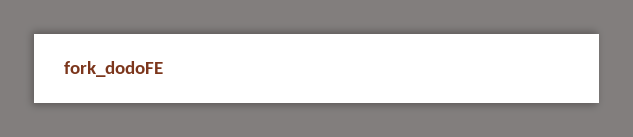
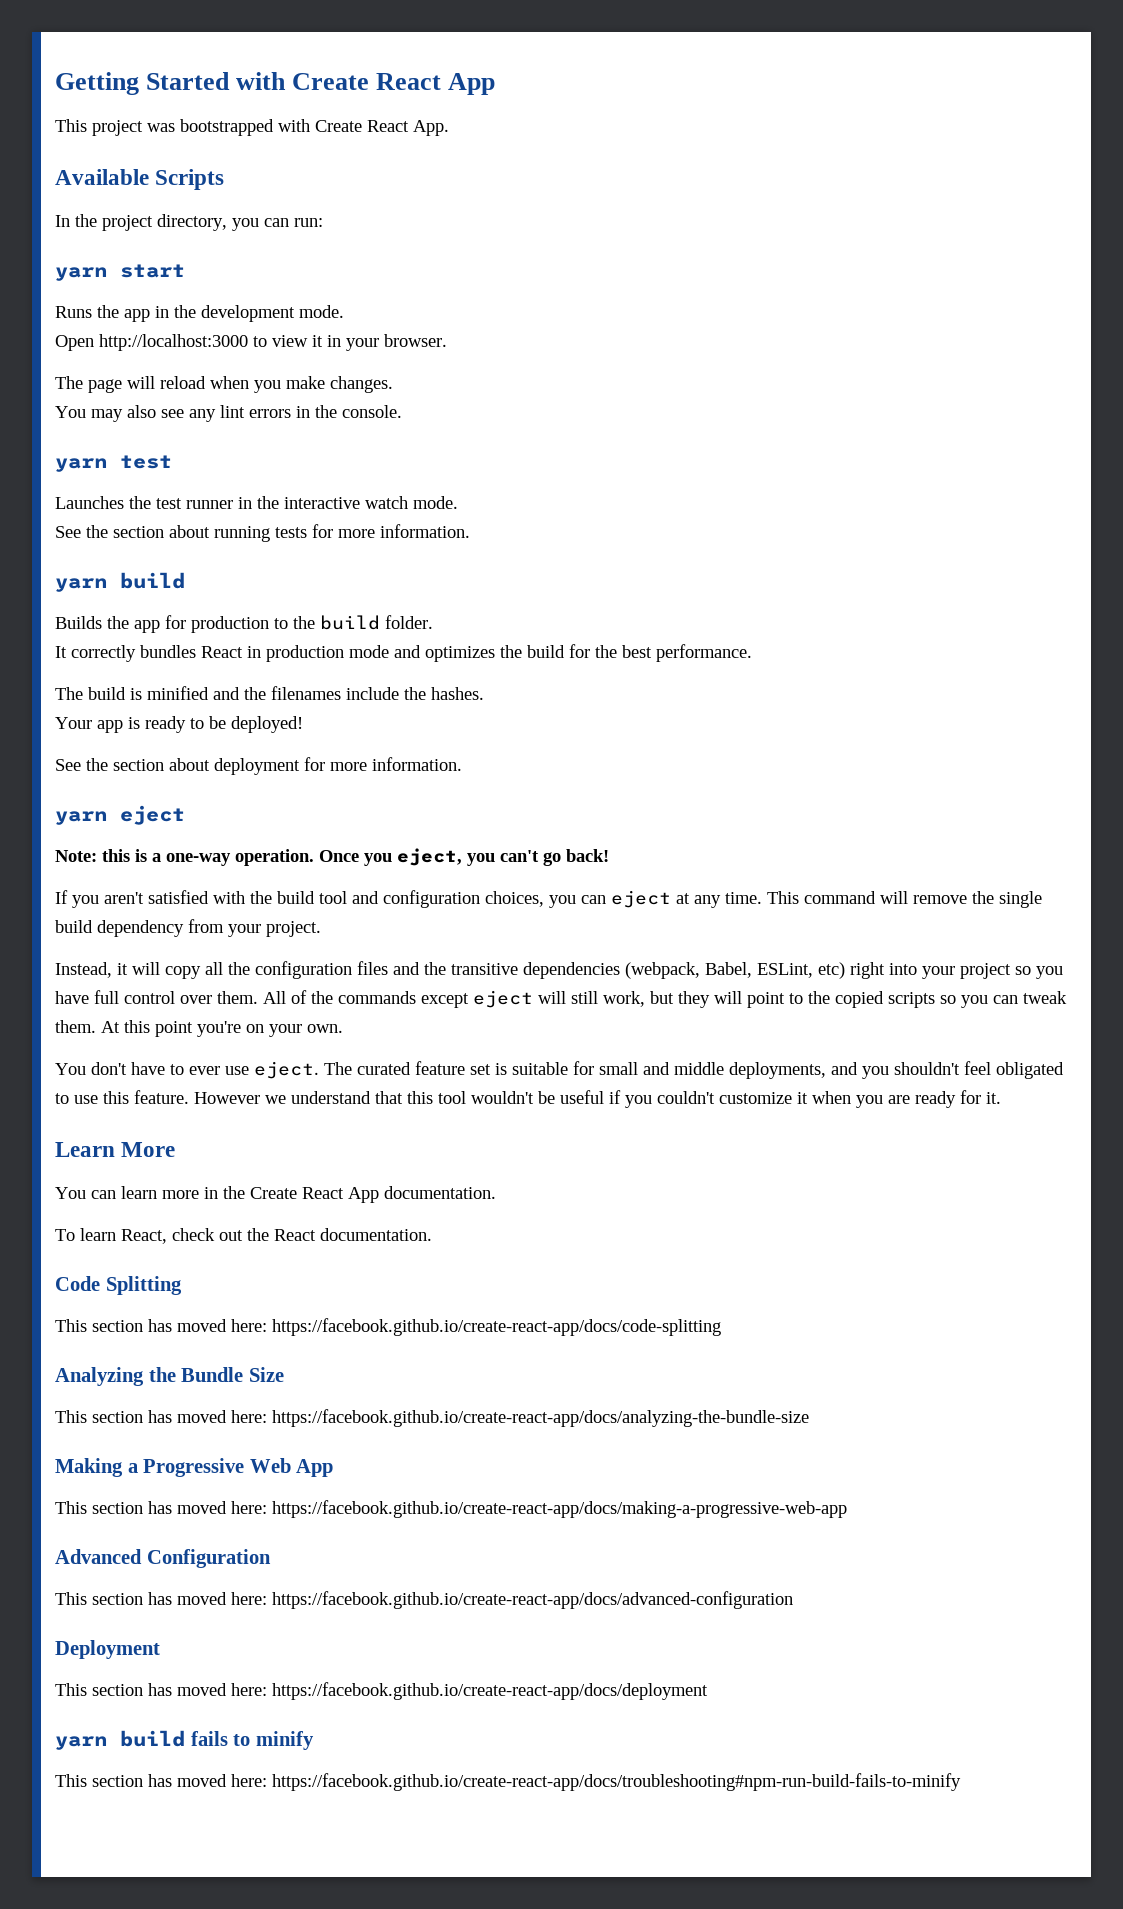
[64,61,163,77] fork_dodoFE -> [55,72,496,95] [55,119,449,136] [55,169,225,190] [55,214,323,231] [55,264,185,281] [55,305,344,322] [55,334,447,351] [55,376,393,393] [55,405,402,422] [55,455,172,472] [55,496,458,509] [55,524,470,542] [55,572,185,592] [55,615,433,633] [55,644,752,662] [55,686,484,700] [55,716,303,733] [55,757,462,775] [55,805,185,825] [55,848,609,866] [55,890,1042,908] [55,919,321,937] [55,961,1063,979] [55,990,1067,1008] [55,1020,343,1037] [55,1061,1064,1079] [55,1090,1001,1108] [55,1142,176,1157] [55,1186,496,1203] [55,1228,432,1244] [55,1276,182,1295] [55,1318,721,1336] [55,1367,284,1386] [55,1409,809,1427] [55,1458,334,1477] [55,1500,847,1518] [55,1549,271,1568] [55,1591,793,1609] [55,1640,160,1659] [55,1682,708,1700] [55,1730,314,1750] [55,1773,961,1791] Getting Started with Create React App // This project was bootstrapped with Create React App. // Available Scripts // In the project directory, you can run: // yarn start // Runs the app in the development mode. // Open http://localhost:3000 to view it in your browser. // The page will reload when you make changes. // You may also see any lint errors in the console. // yarn test // Launches the test runner in the interactive watch mode. // See the section about running tests for more information. // yarn build // Builds the app for production to the build folder. // It correctly bundles React in production mode and optimizes the build for the best performance. // The build is minified and the filenames include the hashes. // Your app is ready to be deployed! // See the section about deployment for more information. // yarn eject // Note: this is a one-way operation. Once you eject, you can't go back! // If you aren't satisfied with the build tool and configuration choices, you can eject at any time. This command will remove the single build dependency from your project. // Instead, it will copy all the configuration files and the transitive dependencies (webpack, Babel, ESLint, etc) right into your project so you have full control over them. All of the commands except eject will still work, but they will point to the copied scripts so you can tweak them. At this point you're on your own. // You don't have to ever use eject. The curated feature set is suitable for small and middle deployments, and you shouldn't feel obligated to use this feature. However we understand that this tool wouldn't be useful if you couldn't customize it when you are ready for it. // Learn More // You can learn more in the Create React App documentation. // To learn React, check out the React documentation. // Code Splitting // This section has moved here: https://facebook.github.io/create-react-app/docs/code-splitting // Analyzing the Bundle Size // This section has moved here: https://facebook.github.io/create-react-app/docs/analyzing-the-bundle-size // Making a Progressive Web App // This section has moved here: https://facebook.github.io/create-react-app/docs/making-a-progressive-web-app // Advanced Configuration // This section has moved here: https://facebook.github.io/create-react-app/docs/advanced-configuration // Deployment // This section has moved here: https://facebook.github.io/create-react-app/docs/deployment // yarn build fails to minify // This section has moved here: https://facebook.github.io/create-react-app/docs/troubleshooting#npm-run-build-fails-to-minify

